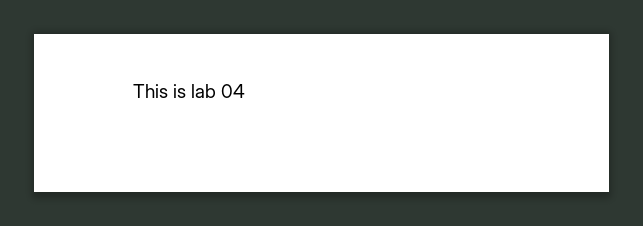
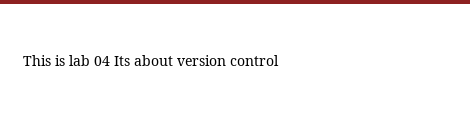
(246, 91) none -> [114,55,279,66] Its about version control

